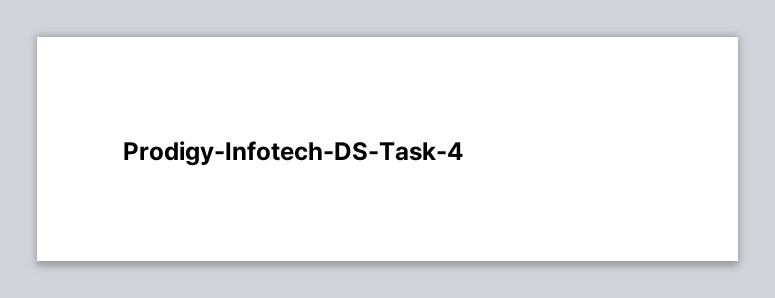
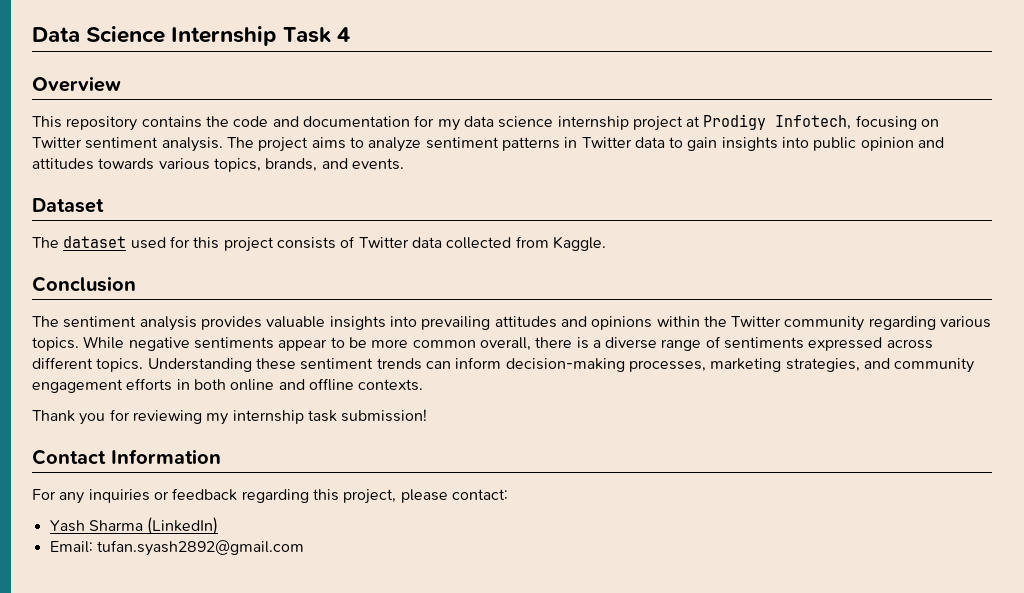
[123,141,463,166] Prodigy-Infotech-DS-Task-4 -> [32,26,351,46] [32,76,121,92] [32,114,940,131] [32,137,945,152] [32,158,404,172] [32,198,104,213] [32,236,606,252] [32,276,136,292] [32,316,992,331] [32,336,933,351] [32,357,975,373] [32,378,424,393] [32,409,428,425] [32,449,221,465] [32,488,508,504] [49,517,219,535] [49,540,304,556] Data Science Internship Task 4 // Overview // This repository contains the code and documentation for my data science internship project at Prodigy Infotech, focusing on Twitter sentiment analysis. The project aims to analyze sentiment patterns in Twitter data to gain insights into public opinion and attitudes towards various topics, brands, and events. // Dataset // The dataset used for this project consists of Twitter data collected from Kaggle. // Conclusion // The sentiment analysis provides valuable insights into prevailing attitudes and opinions within the Twitter community regarding various topics. While negative sentiments appear to be more common overall, there is a diverse range of sentiments expressed across different topics. Understanding these sentiment trends can inform decision-making processes, marketing strategies, and community engagement efforts in both online and offline contexts. // Thank you for reviewing my internship task submission! // Contact Information // For any inquiries or feedback regarding this project, please contact: // Yash Sharma (LinkedIn) // Email: tufan.syash2892@gmail.com

